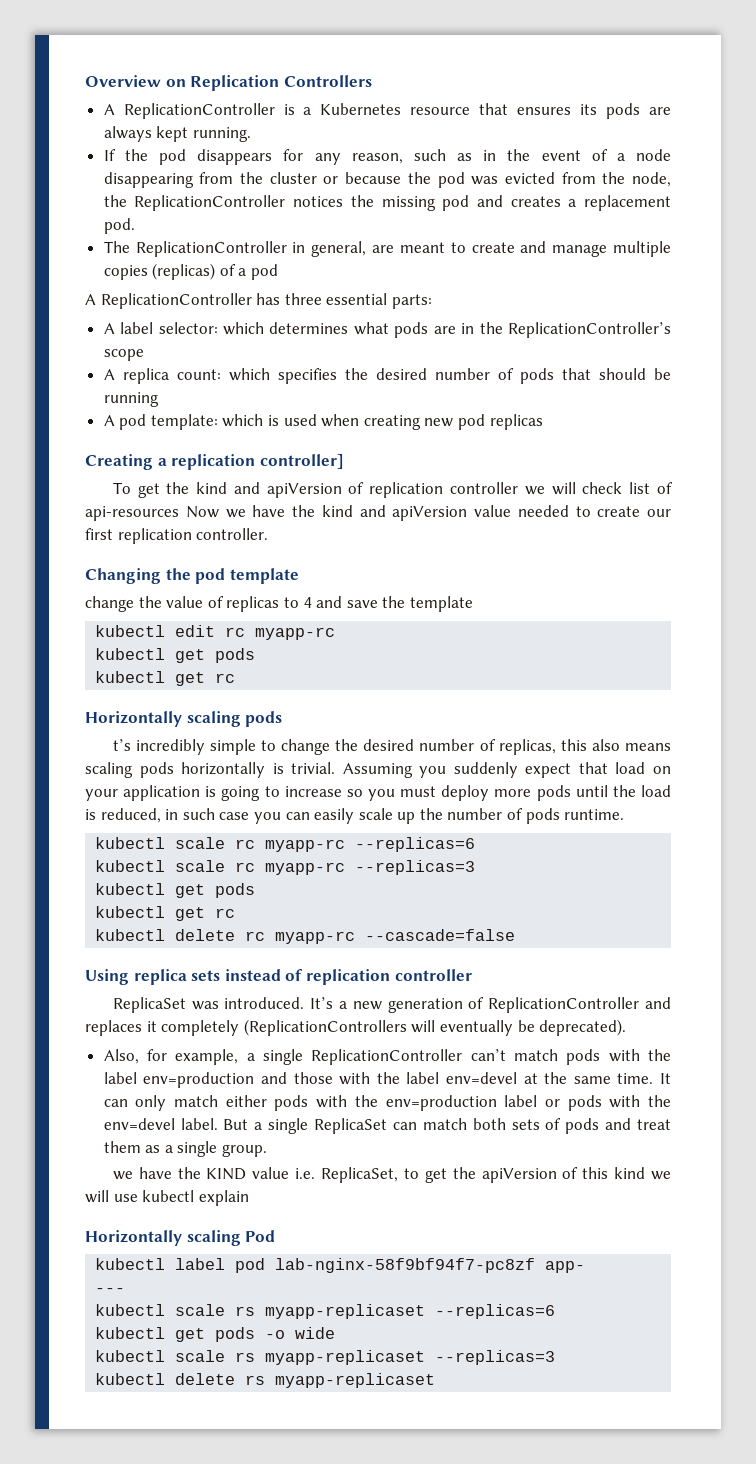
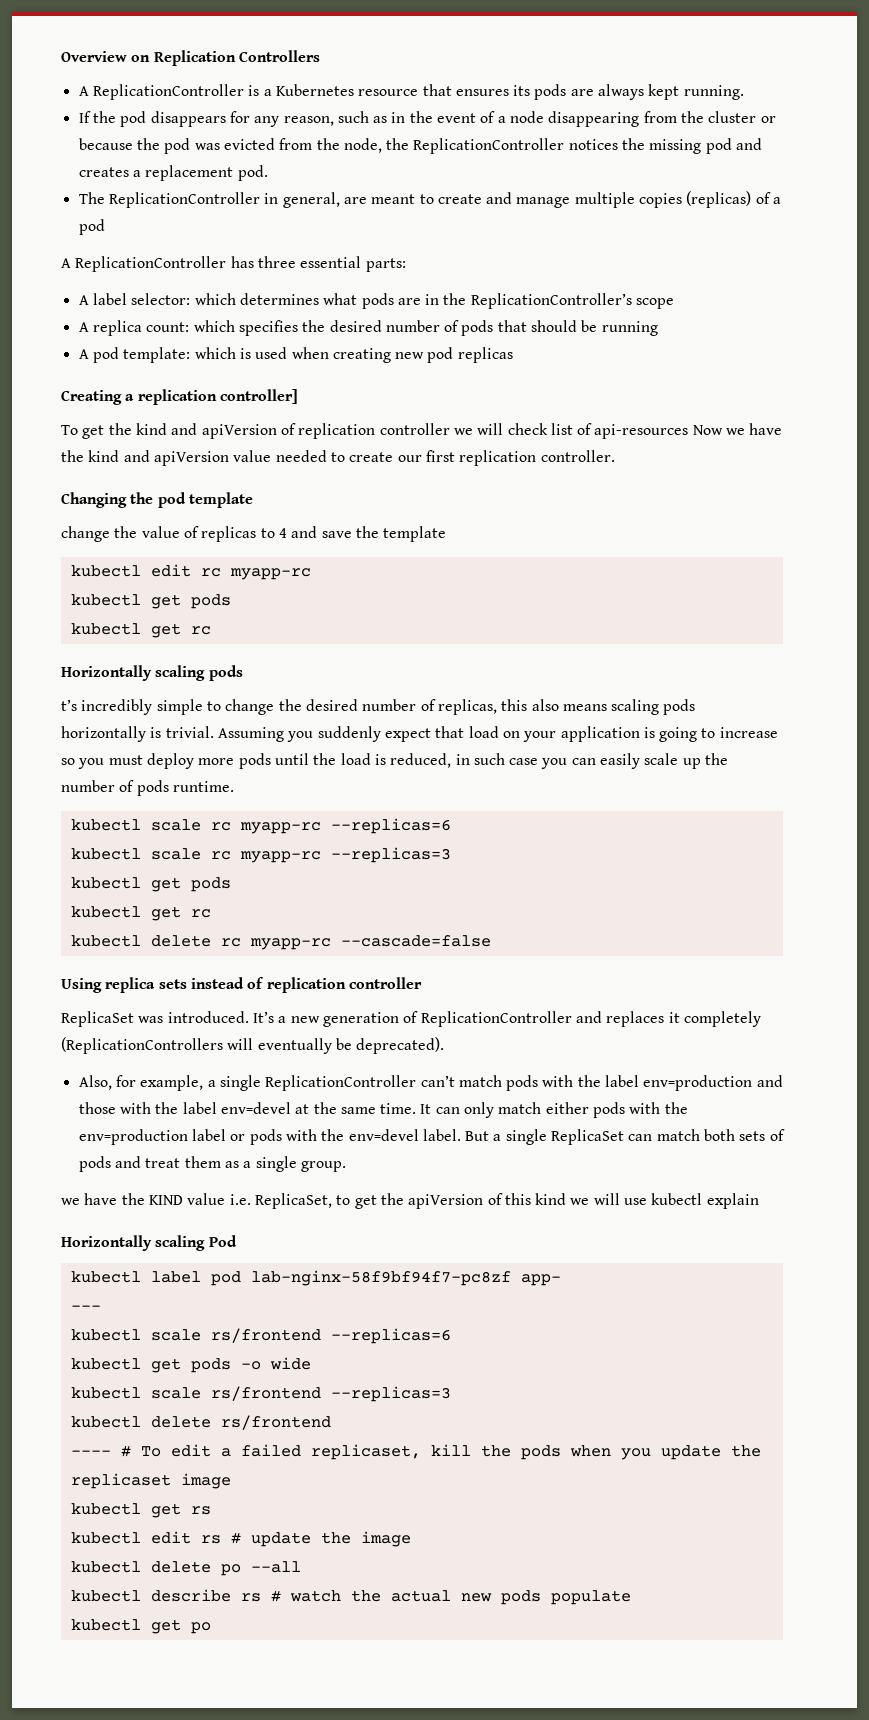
[235,1304,426,1319] rs myapp-replicaset -> [210,1328,321,1343] rs/frontend
[235,1350,426,1365] rs myapp-replicaset -> [210,1386,321,1401] rs/frontend
[245,1373,436,1388] rs myapp-replicaset -> [220,1415,331,1430] [70,1444,761,1460] [70,1473,231,1489] [70,1503,211,1518] [70,1531,411,1547] [70,1561,301,1576] [70,1589,631,1605] [70,1619,211,1634] rs/frontend // ---- # To edit a failed replicaset, kill the pods when you update the replicaset image // kubectl get rs // kubectl edit rs # update the image // kubectl delete po --all // kubectl describe rs # watch the actual new pods populate // kubectl get po

